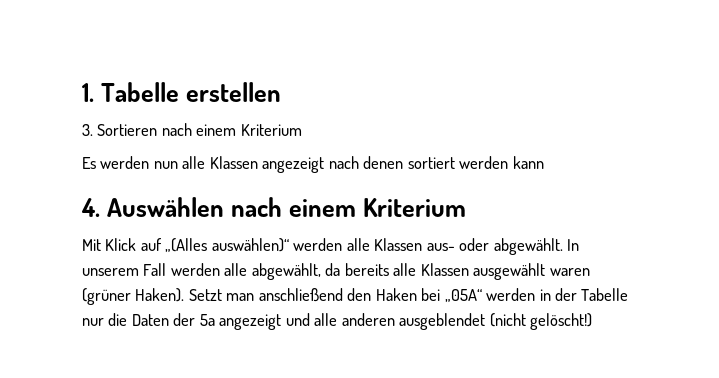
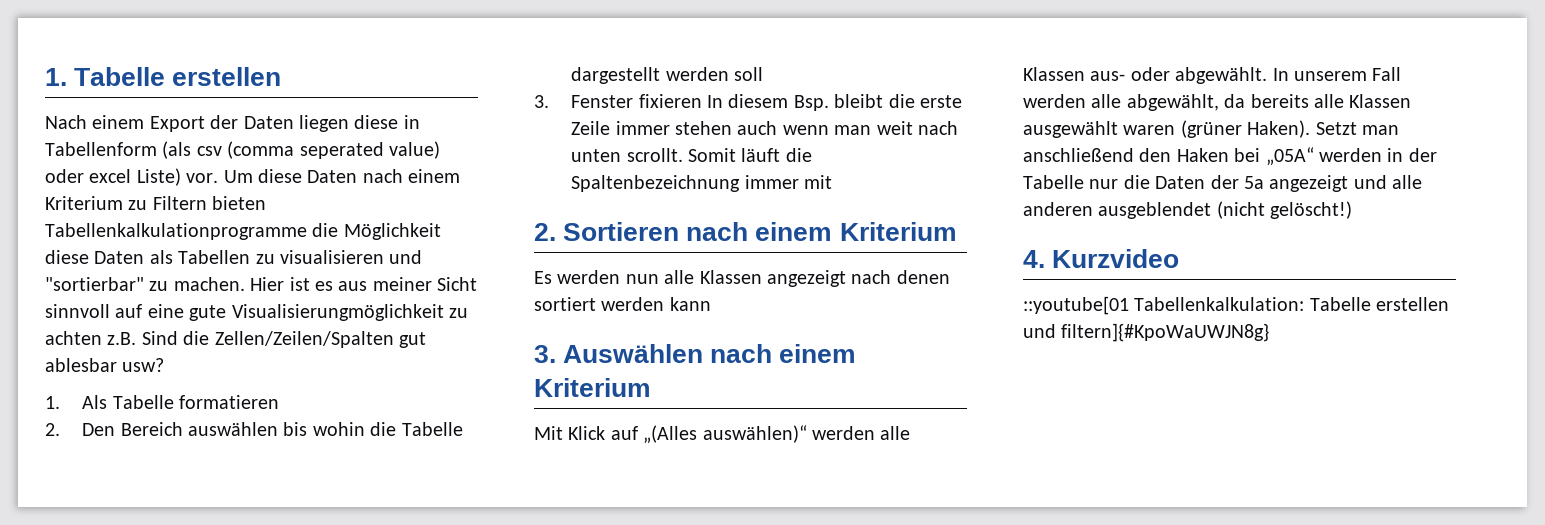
[82,124,93,136] 3. -> [45,115,420,132] [45,141,440,159] [45,168,461,186] [45,196,267,210] [45,223,441,240] [45,250,423,264] [45,277,478,291] [45,304,468,321] [45,331,426,348] [45,358,165,372] [45,395,279,409] [45,422,463,436] [571,67,763,84] [534,94,962,111] [571,121,958,135] [571,148,812,162] [571,175,832,192] [534,223,556,241] Nach einem Export der Daten liegen diese in Tabellenform (als csv (comma seperated value) oder excel Liste) vor. Um diese Daten nach einem Kriterium zu Filtern bieten Tabellenkalkulationprogramme die Möglichkeit diese Daten als Tabellen zu visualisieren und "sortierbar" zu machen. Hier ist es aus meiner Sicht sinnvoll auf eine gute Visualisierungmöglichkeit zu achten z.B. Sind die Zellen/Zeilen/Spalten gut ablesbar usw? // 1. Als Tabelle formatieren // 2. Den Bereich auswählen bis wohin die Tabelle dargestellt werden soll // 3. Fenster fixieren In diesem Bsp. bleibt die erste Zeile immer stehen auch wenn man weit nach unten scrollt. Somit läuft die Spaltenbezeichnung immer mit // 2.
[81,198,100,217] 4. -> [534,345,556,363] 3.
(593, 321) none -> [1023,249,1180,268] [1023,296,1450,315] [1023,323,1270,342] // 4. Kurzvideo // ::youtube[01 Tabellenkalkulation: Tabelle erstellen und filtern]{#KpoWaUWJN8g}

